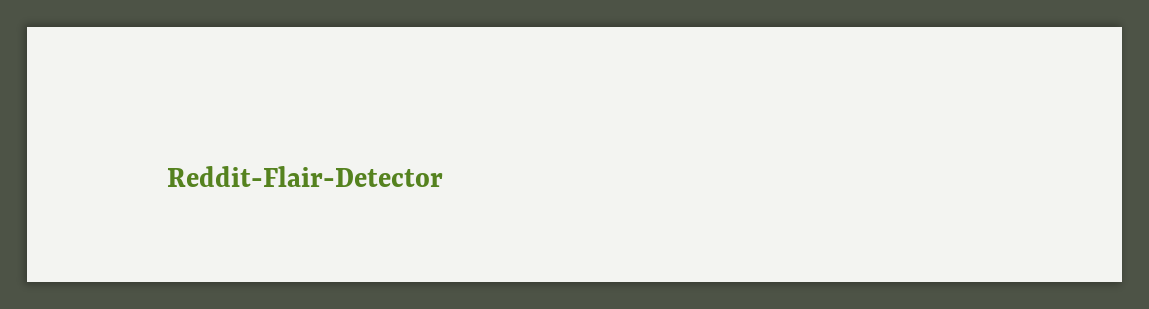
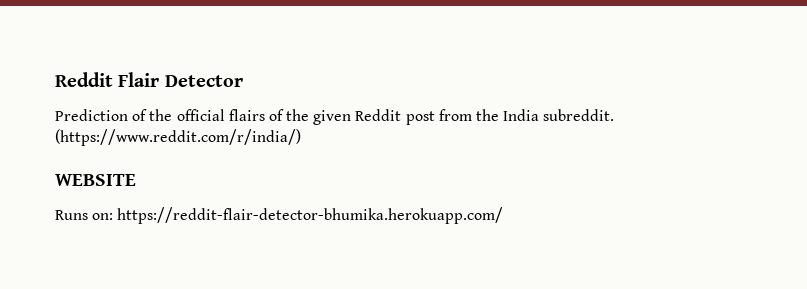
[167,166,443,187] Reddit-Flair-Detector -> [55,72,243,87] [55,109,615,125] [55,129,301,146] [55,174,136,186] [55,207,504,224] Reddit Flair Detector // Prediction of the official flairs of the given Reddit post from the India subreddit. (https://www.reddit.com/r/india/) // WEBSITE // Runs on: https://reddit-flair-detector-bhumika.herokuapp.com/

